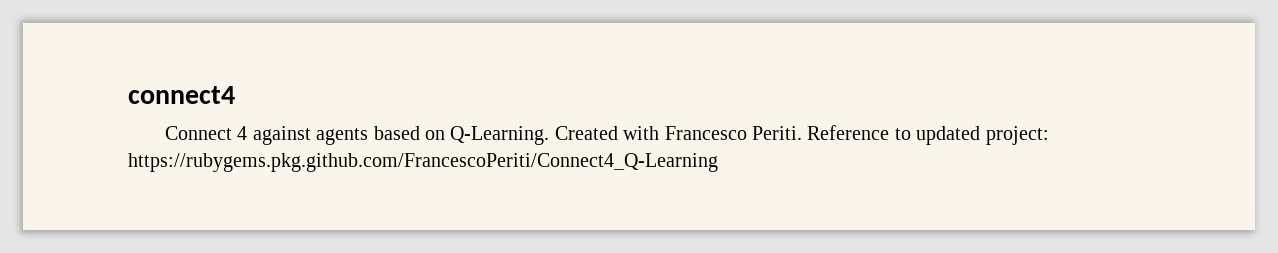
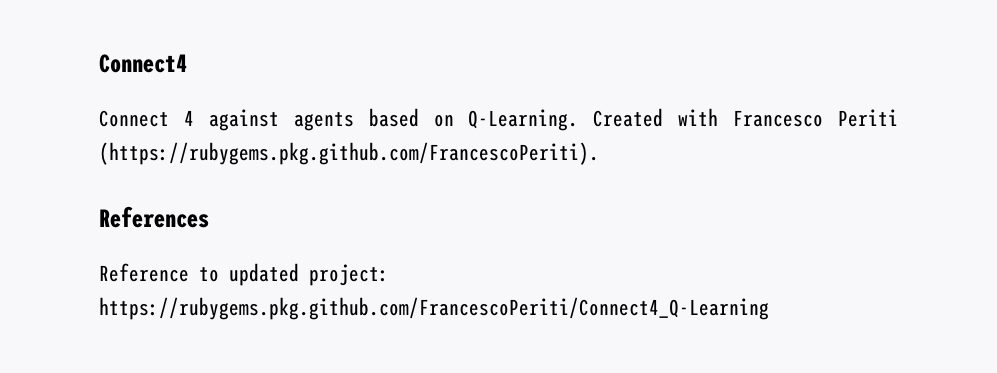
[128,86,235,104] connect4 -> [99,54,187,73] Connect4
[752,126,803,140] Periti. -> [837,109,898,127] [99,142,599,165] [99,206,209,228] Periti (https://rubygems.pkg.github.com/FrancescoPeriti). // References //

